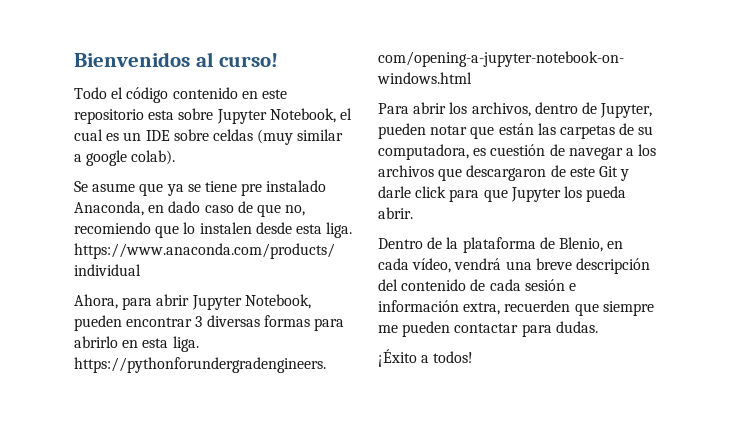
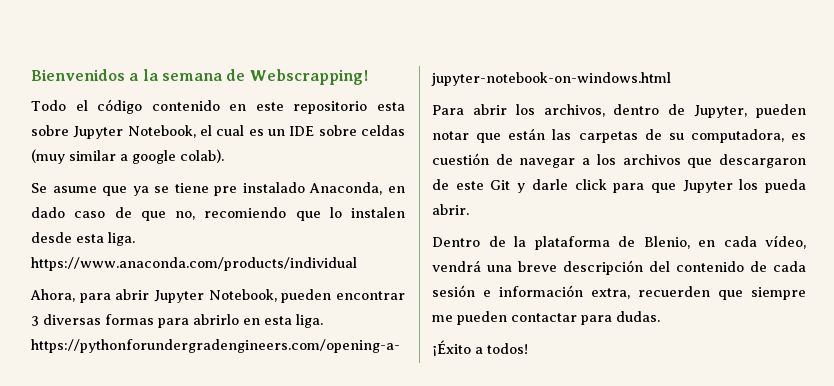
[195,52,279,67] al curso! -> [129,69,368,85] a la semana de Webscrapping!

